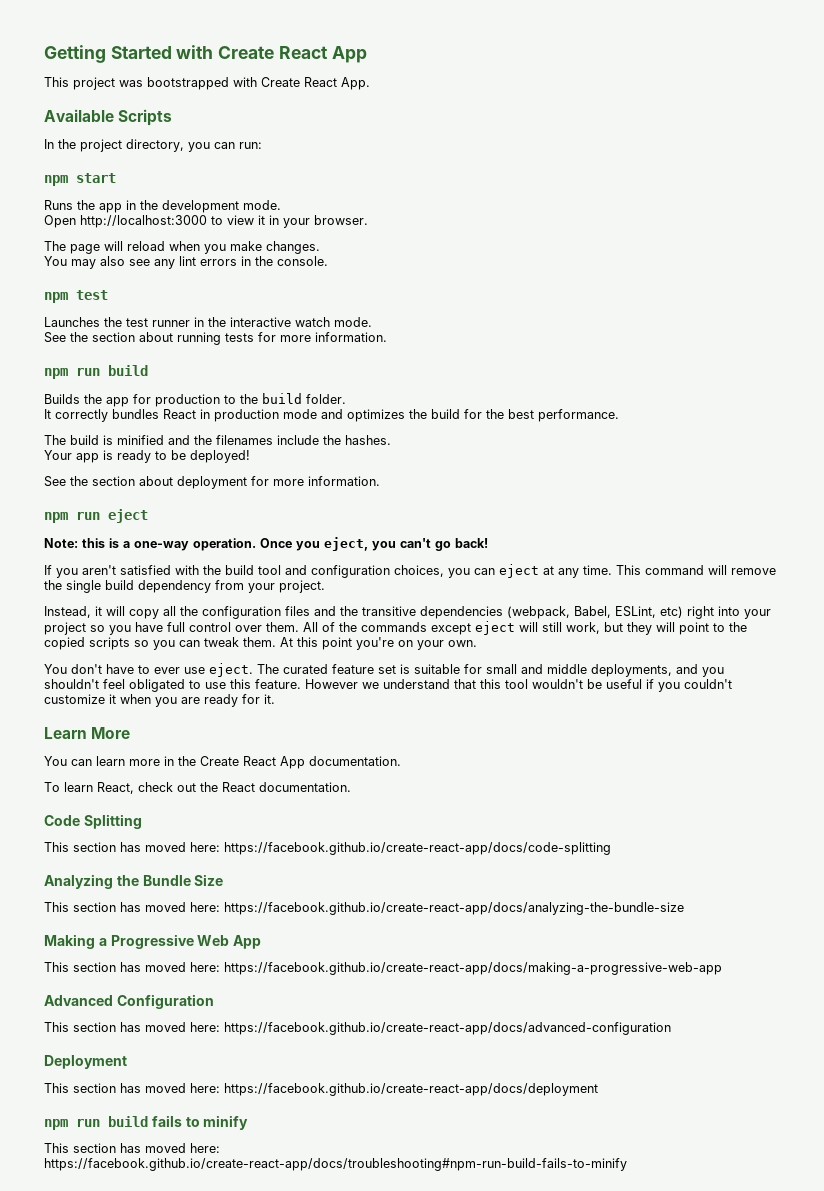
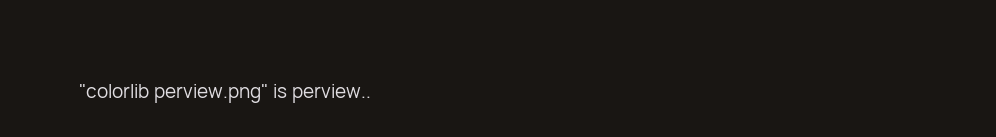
[44,45,367,63] [44,77,370,90] [44,109,173,126] [44,139,262,152] [44,173,116,186] [44,200,281,213] [44,215,368,228] [44,241,320,254] [44,256,328,269] [44,290,108,303] [44,317,372,327] [44,332,387,345] [44,365,148,379] [44,393,346,407] [44,409,619,422] [44,435,391,445] [44,450,250,463] [44,476,380,489] [44,509,148,523] [44,537,488,551] [44,564,776,578] [44,580,325,593] [44,606,771,619] [44,621,747,635] [44,637,477,650] [44,663,724,677] [44,679,732,692] [44,694,275,707] [44,727,131,739] [44,756,401,769] [44,782,351,794] [44,814,142,829] [44,842,611,855] [44,874,224,889] [44,902,684,915] [44,934,262,949] [44,962,722,975] [44,994,214,1009] [44,1022,671,1035] [44,1055,127,1069] [44,1083,598,1096] [44,1115,249,1130] [44,1143,220,1153] [44,1158,627,1171] Getting Started with Create React App // This project was bootstrapped with Create React App. // Available Scripts // In the project directory, you can run: // npm start // Runs the app in the development mode. // Open http://localhost:3000 to view it in your browser. // The page will reload when you make changes. // You may also see any lint errors in the console. // npm test // Launches the test runner in the interactive watch mode. // See the section about running tests for more information. // npm run build // Builds the app for production to the build folder. // It correctly bundles React in production mode and optimizes the build for the best performance. // The build is minified and the filenames include the hashes. // Your app is ready to be deployed! // See the section about deployment for more information. // npm run eject // Note: this is a one-way operation. Once you eject, you can't go back! // If you aren't satisfied with the build tool and configuration choices, you can eject at any time. This command will remove the single build dependency from your project. // Instead, it will copy all the configuration files and the transitive dependencies (webpack, Babel, ESLint, etc) right into your project so you have full control over them. All of the commands except eject will still work, but they will point to the copied scripts so you can tweak them. At this point you're on your own. // You don't have to ever use eject. The curated feature set is suitable for small and middle deployments, and you shouldn't feel obligated to use this feature. However we understand that this tool wouldn't be useful if you couldn't customize it when you are ready for it. // Learn More // You can learn more in the Create React App documentation. // To learn React, check out the React documentation. // Code Splitting // This section has moved here: https://facebook.github.io/create-react-app/docs/code-splitting // Analyzing the Bundle Size // This section has moved here: https://facebook.github.io/create-react-app/docs/analyzing-the-bundle-size // Making a Progressive Web App // This section has moved here: https://facebook.github.io/create-react-app/docs/making-a-progressive-web-app // Advanced Configuration // This section has moved here: https://facebook.github.io/create-react-app/docs/advanced-configuration // Deployment // This section has moved here: https://facebook.github.io/create-react-app/docs/deployment // npm run build fails to minify // This section has moved here: https://facebook.github.io/create-react-app/docs/troubleshooting#npm-run-build-fails-to-minify -> [79,84,372,103] "colorlib perview.png" is perview..

